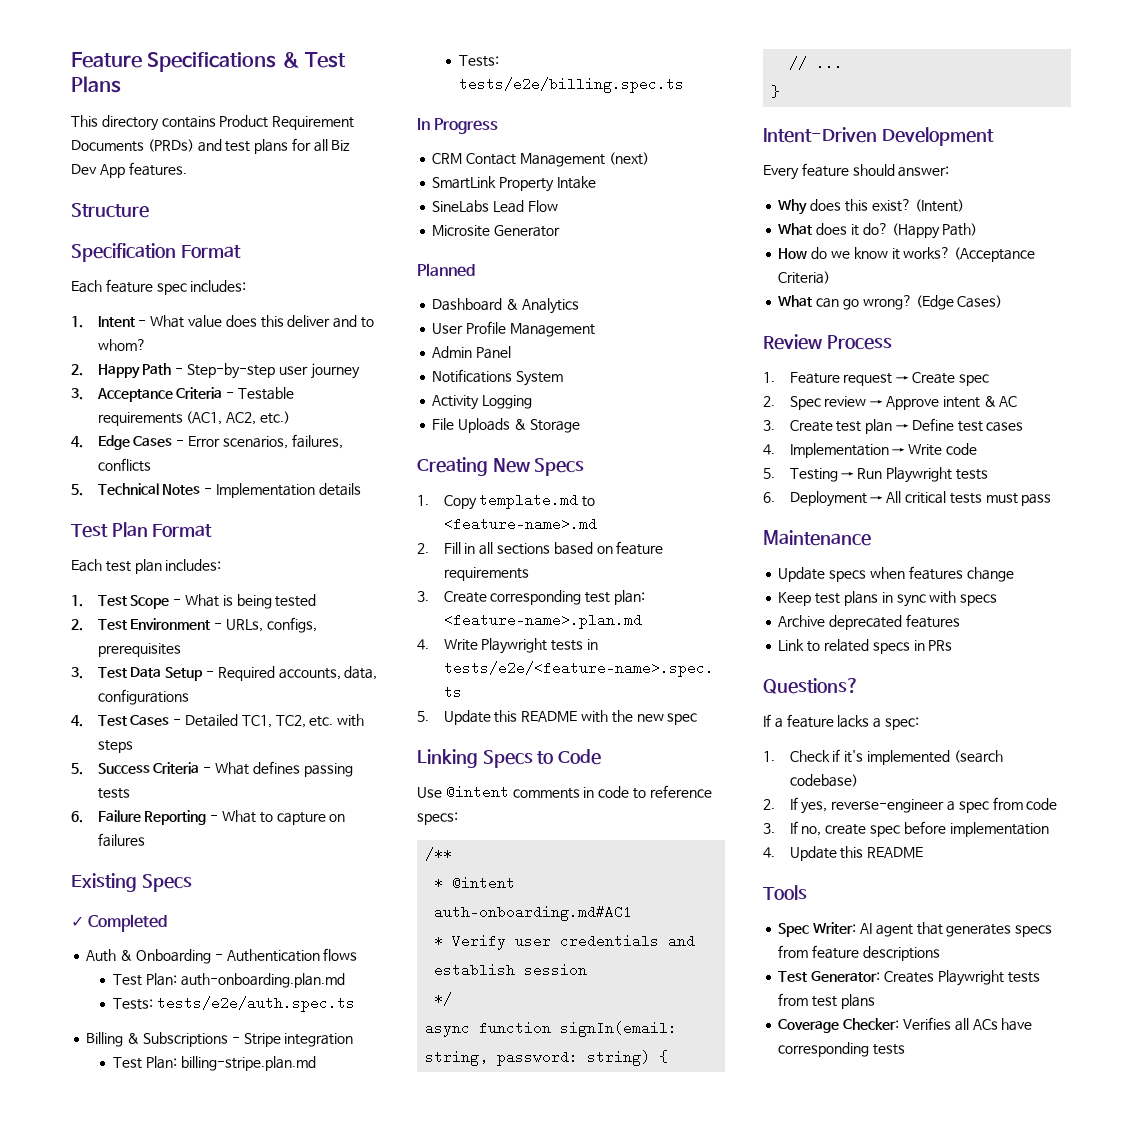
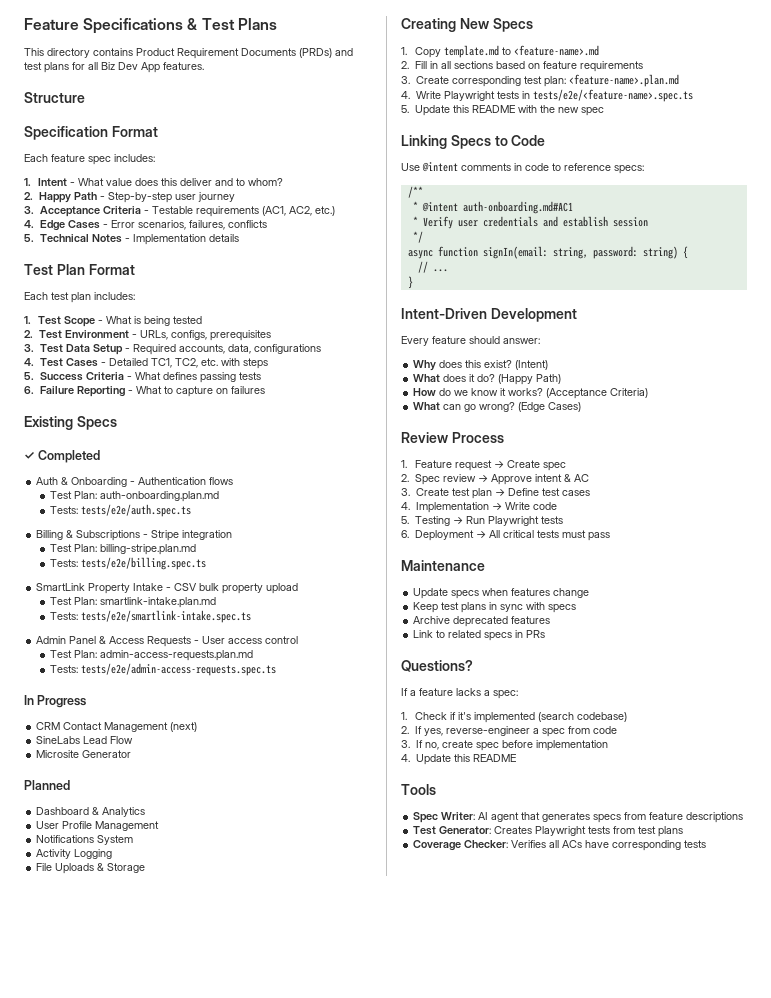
(685, 85) none -> [36,583,299,594] [49,597,216,608] [49,610,251,623] [36,636,299,647] [49,650,253,661] [49,663,276,676] // SmartLink Property Intake - CSV bulk property upload // Test Plan: smartlink-intake.plan.md // Tests: tests/e2e/smartlink-intake.spec.ts // Admin Panel & Access Requests - User access control // Test Plan: admin-access-requests.plan.md // Tests: tests/e2e/admin-access-requests.spec.ts
[432,176,596,192] // SmartLink Property Intake -> (198, 727) none
[432,346,512,359] // Admin Panel -> (160, 826) none

